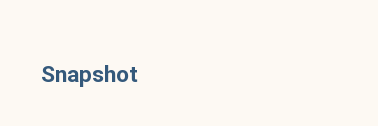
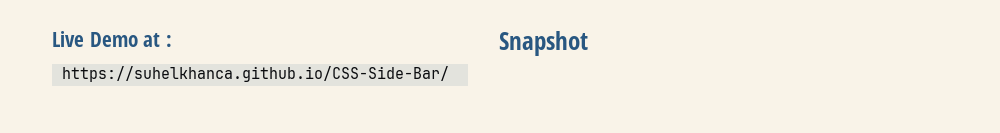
(41, 76) none -> [52,31,173,47] [61,66,449,82] Live Demo at : // https://suhelkhanca.github.io/CSS-Side-Bar/ //

